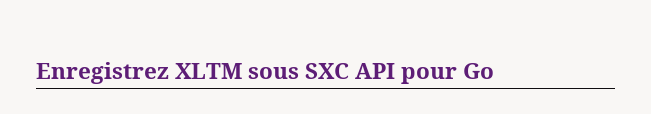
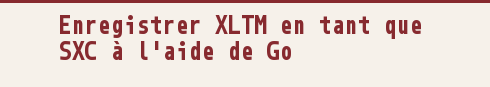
[36,62,458,84] Enregistrez XLTM sous SXC API pour -> [58,15,422,39] [58,41,253,60] Enregistrer XLTM en tant que SXC à l'aide de

